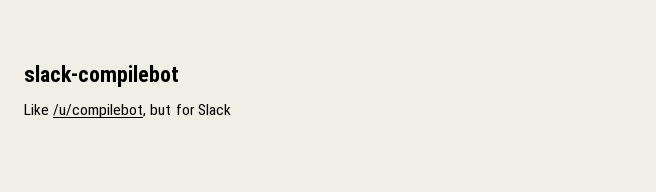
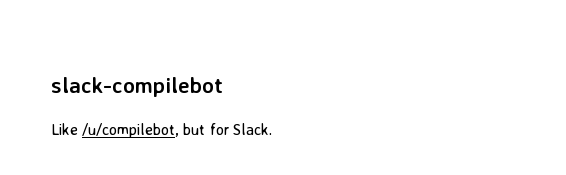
[197,104,231,115] Slack -> [232,123,272,135] Slack.

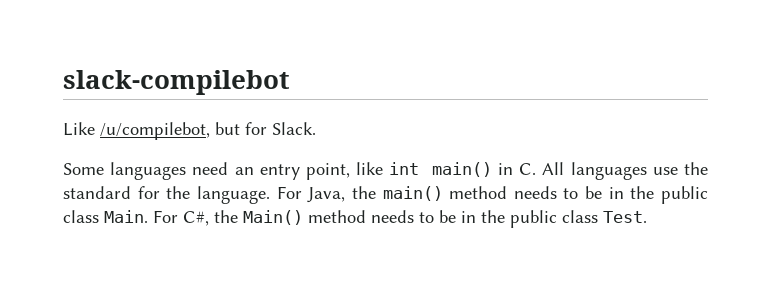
(272, 129) none -> [63,162,708,180] [63,186,708,204] [63,210,647,228] // Some languages need an entry point, like int main() in C. All languages use the standard for the language. For Java, the main() method needs to be in the public class Main. For C#, the Main() method needs to be in the public class Test.

